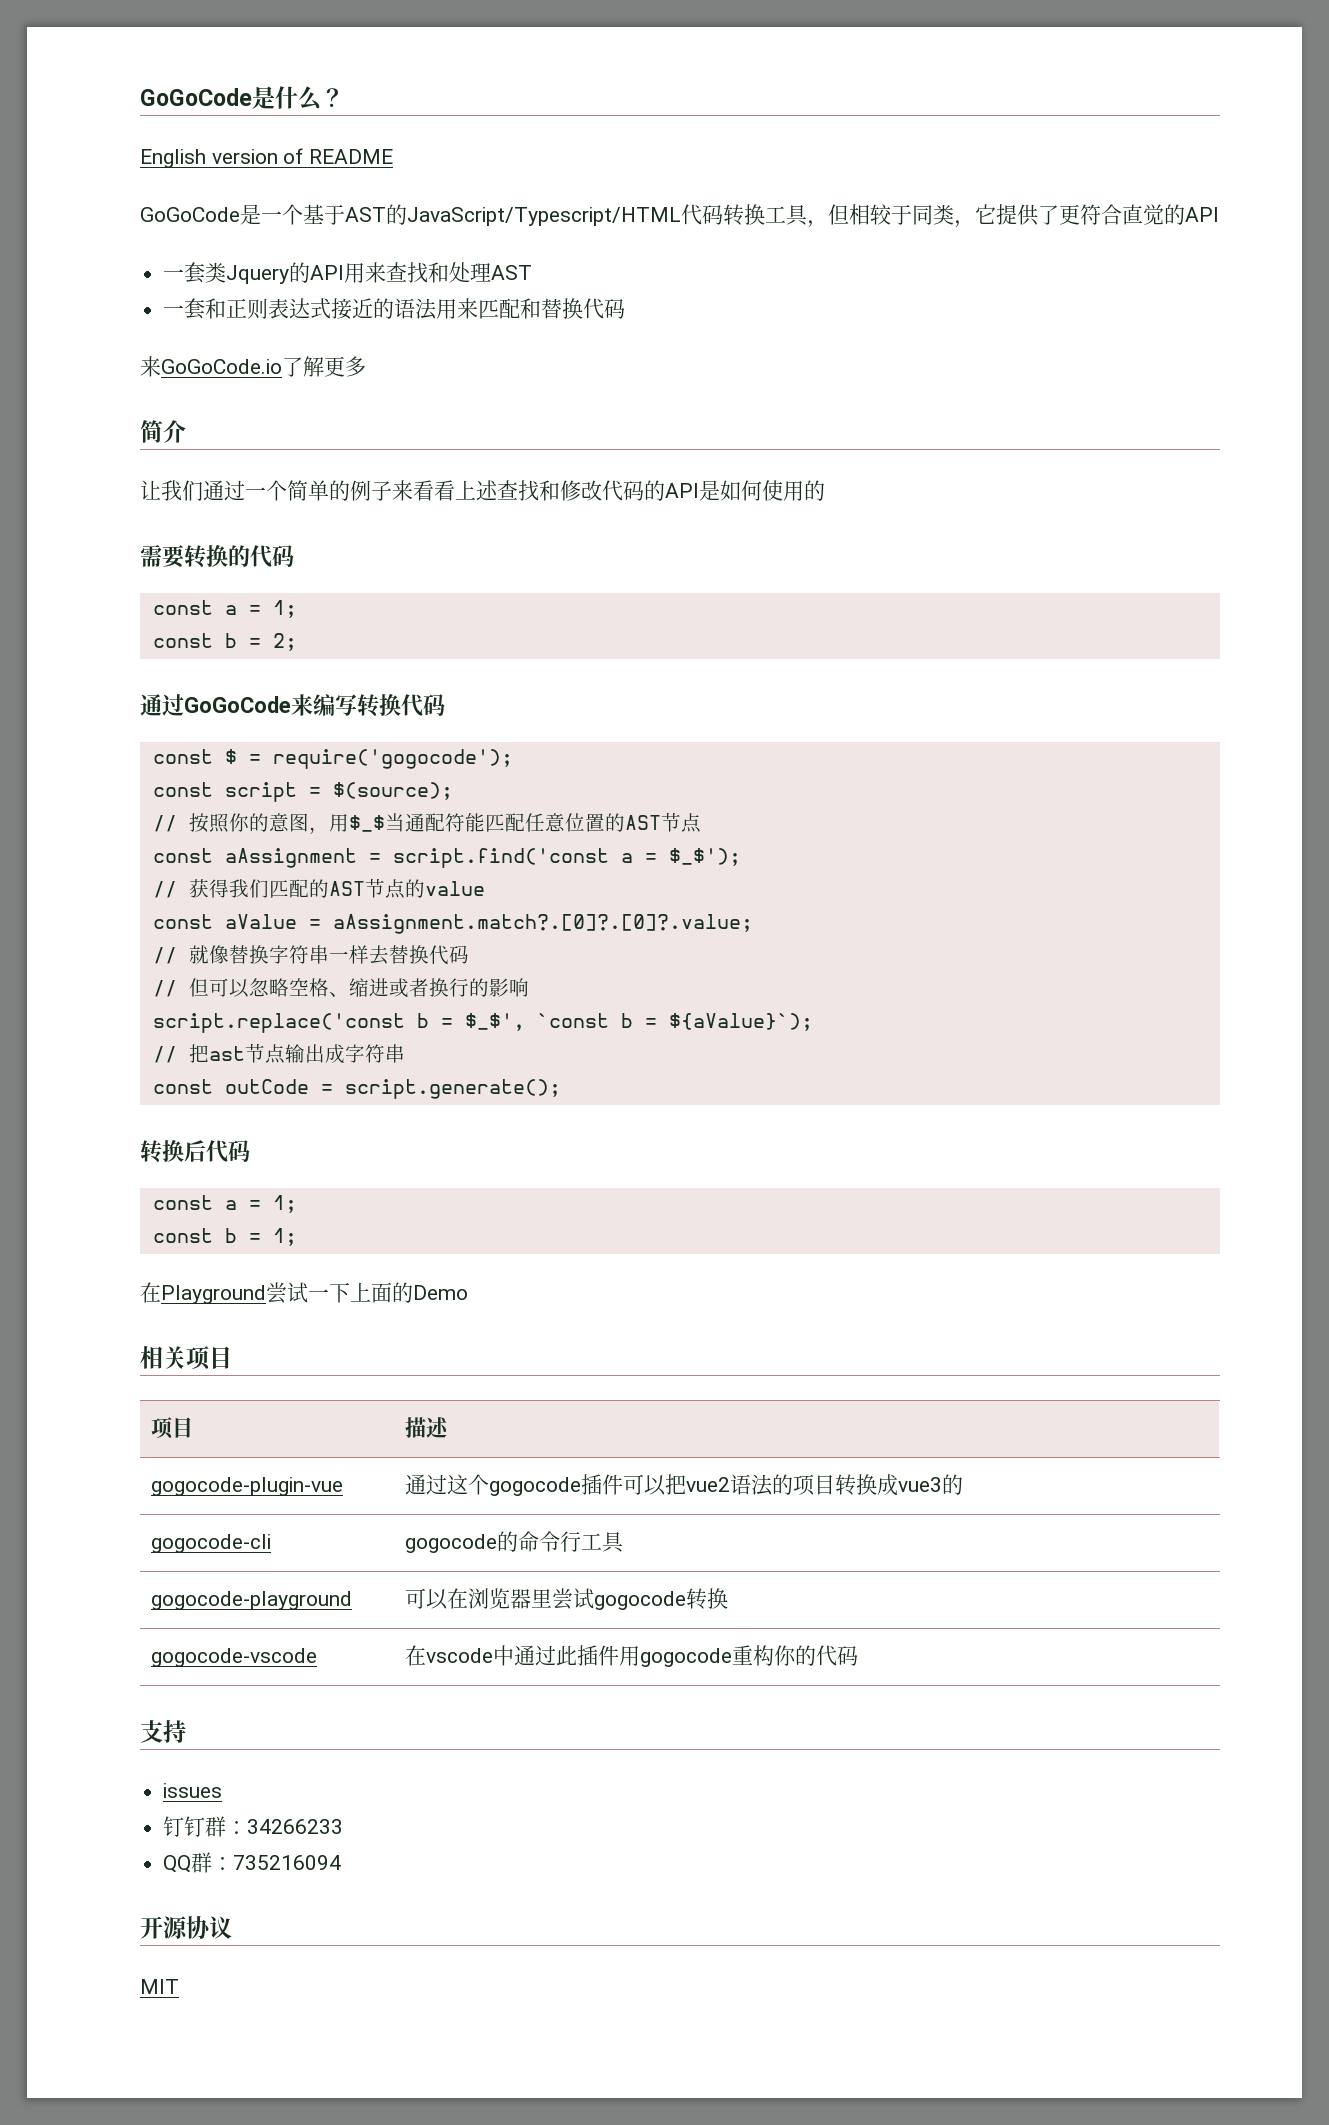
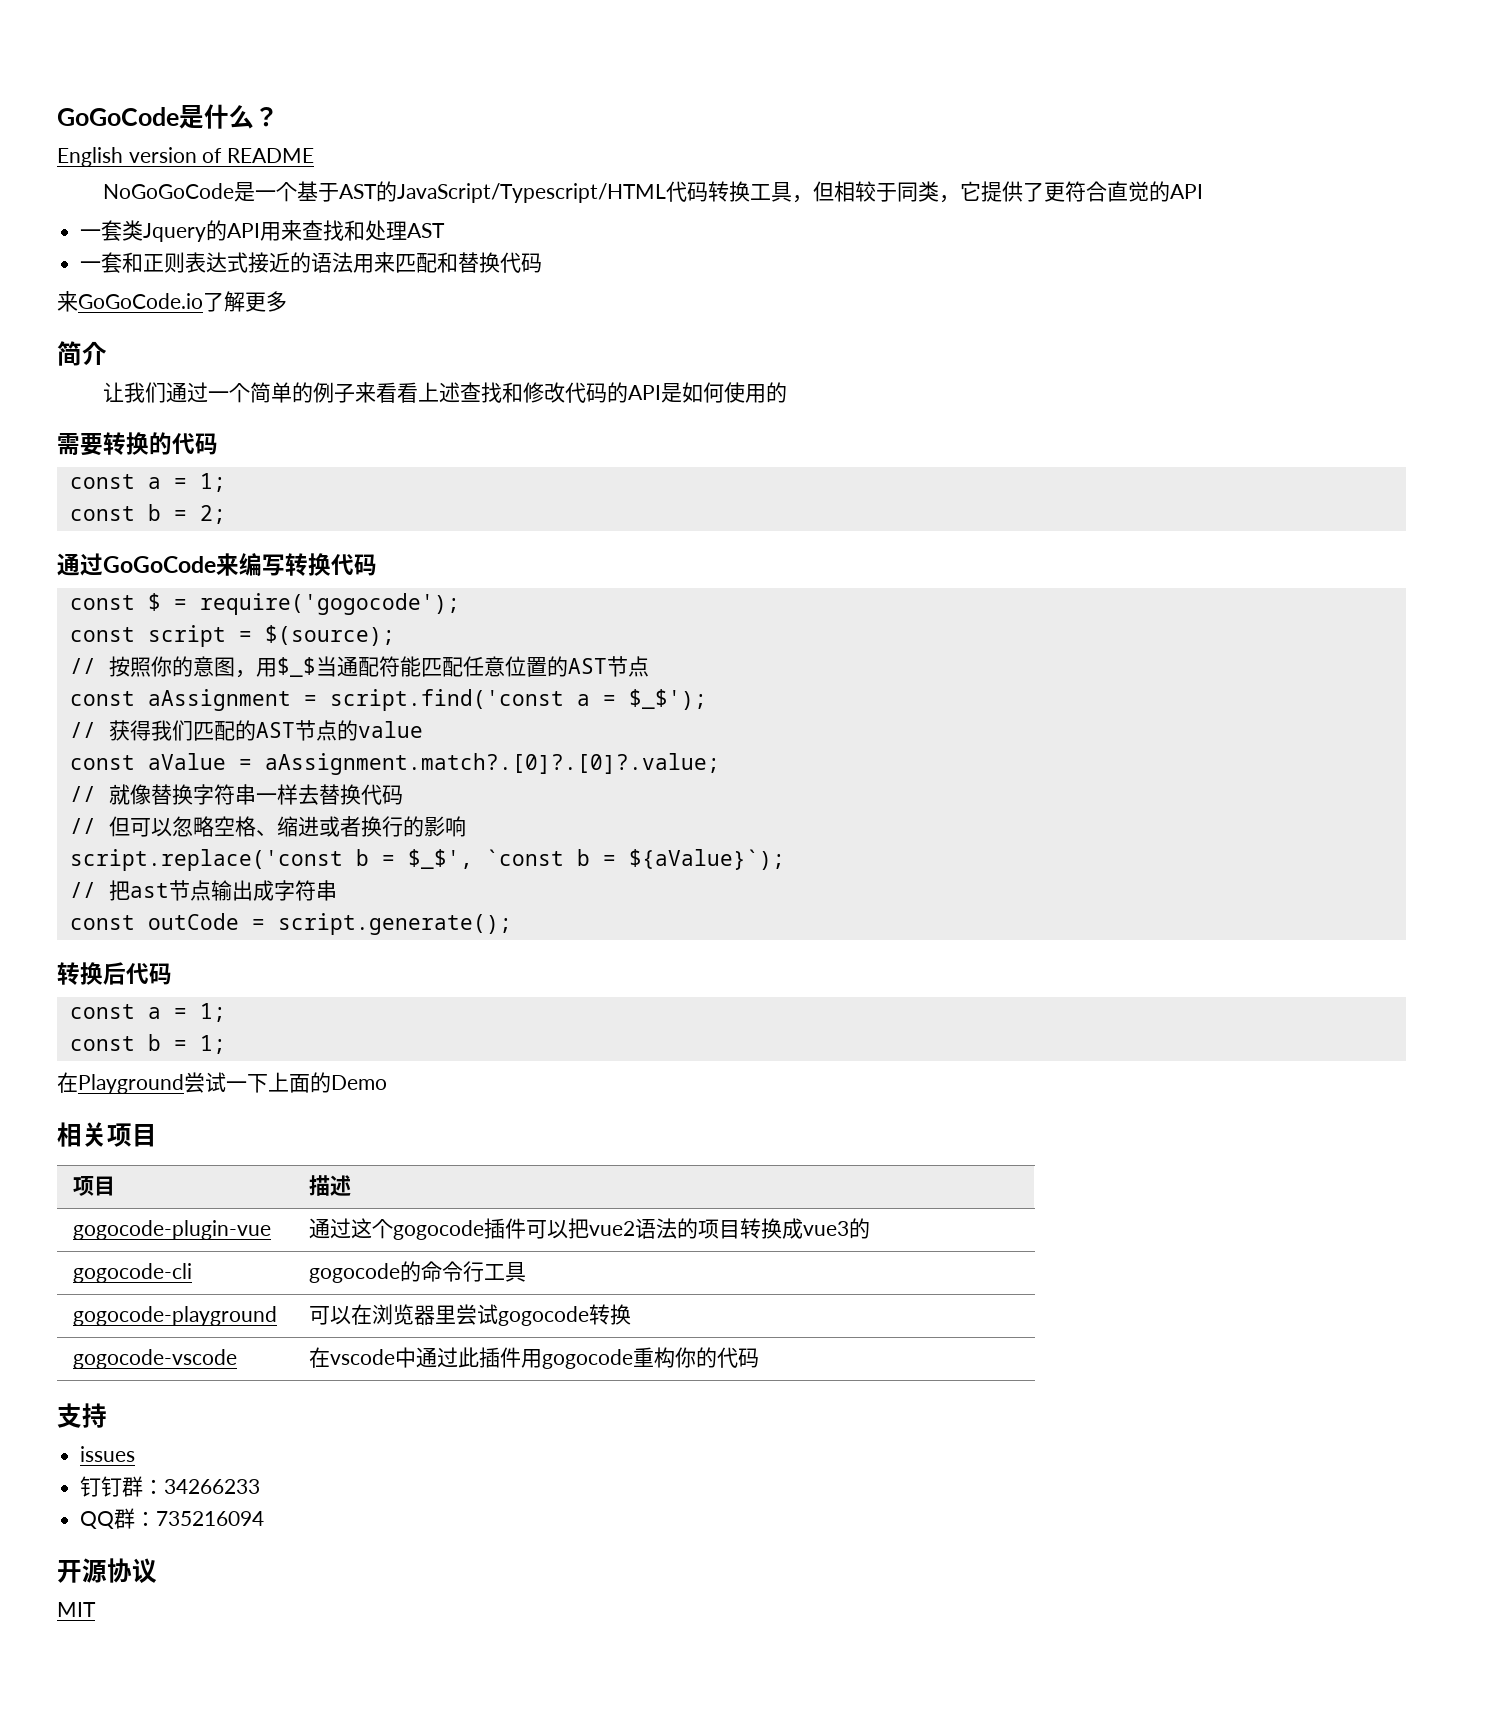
[140,207,240,222] GoGoCode -> [102,183,234,199] NoGoGoCode

